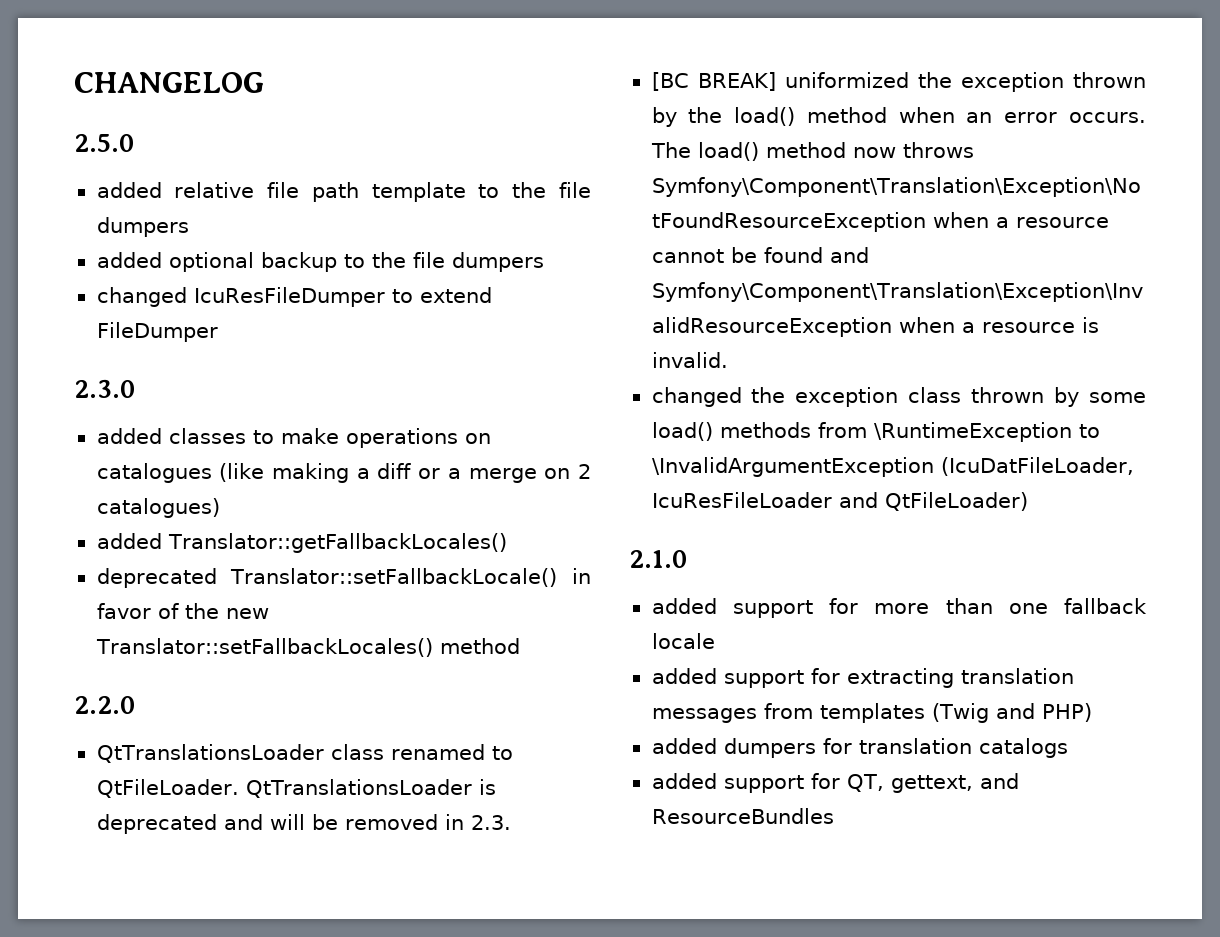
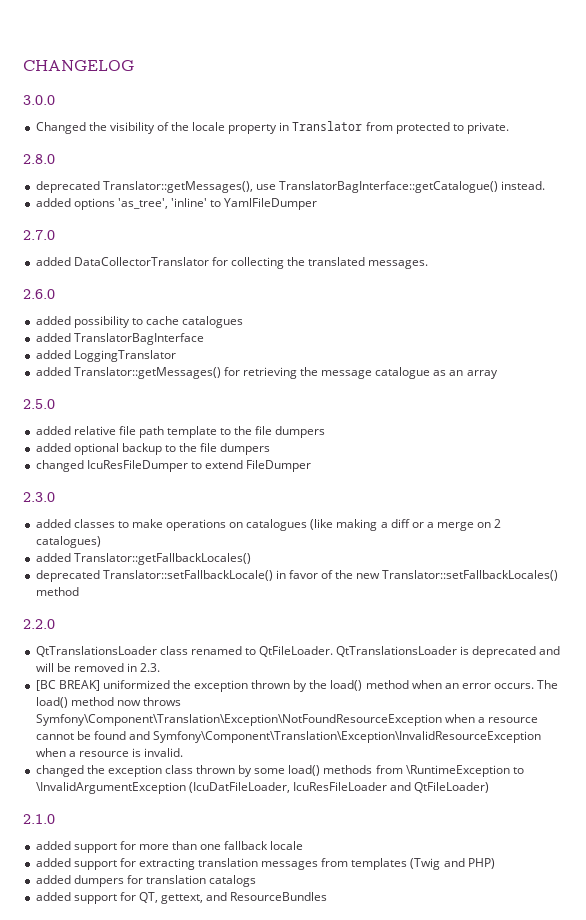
(264, 82) none -> [23,95,55,105] [35,121,509,134] [23,154,55,164] [35,181,546,193] [35,198,318,210] [23,230,55,240] [35,257,429,269] [23,289,55,299] [35,316,244,328] [35,333,204,345] [35,350,176,362] [35,367,498,379] // 3.0.0 // Changed the visibility of the locale property in Translator from protected to private. // 2.8.0 // deprecated Translator::getMessages(), use TranslatorBagInterface::getCatalogue() instead. // added options 'as_tree', 'inline' to YamlFileDumper // 2.7.0 // added DataCollectorTranslator for collecting the translated messages. // 2.6.0 // added possibility to cache catalogues // added TranslatorBagInterface // added LoggingTranslator // added Translator::getMessages() for retrieving the message catalogue as an array

